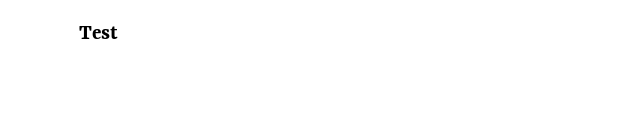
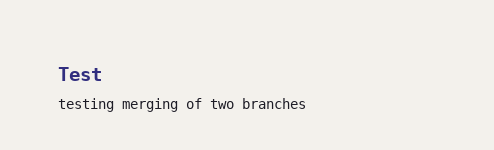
(118, 32) none -> [58,98,306,112] // testing merging of two branches

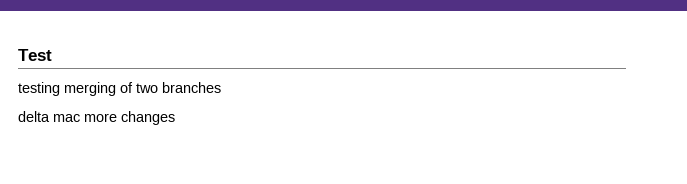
(306, 103) none -> [18,111,175,125] // delta mac more changes

